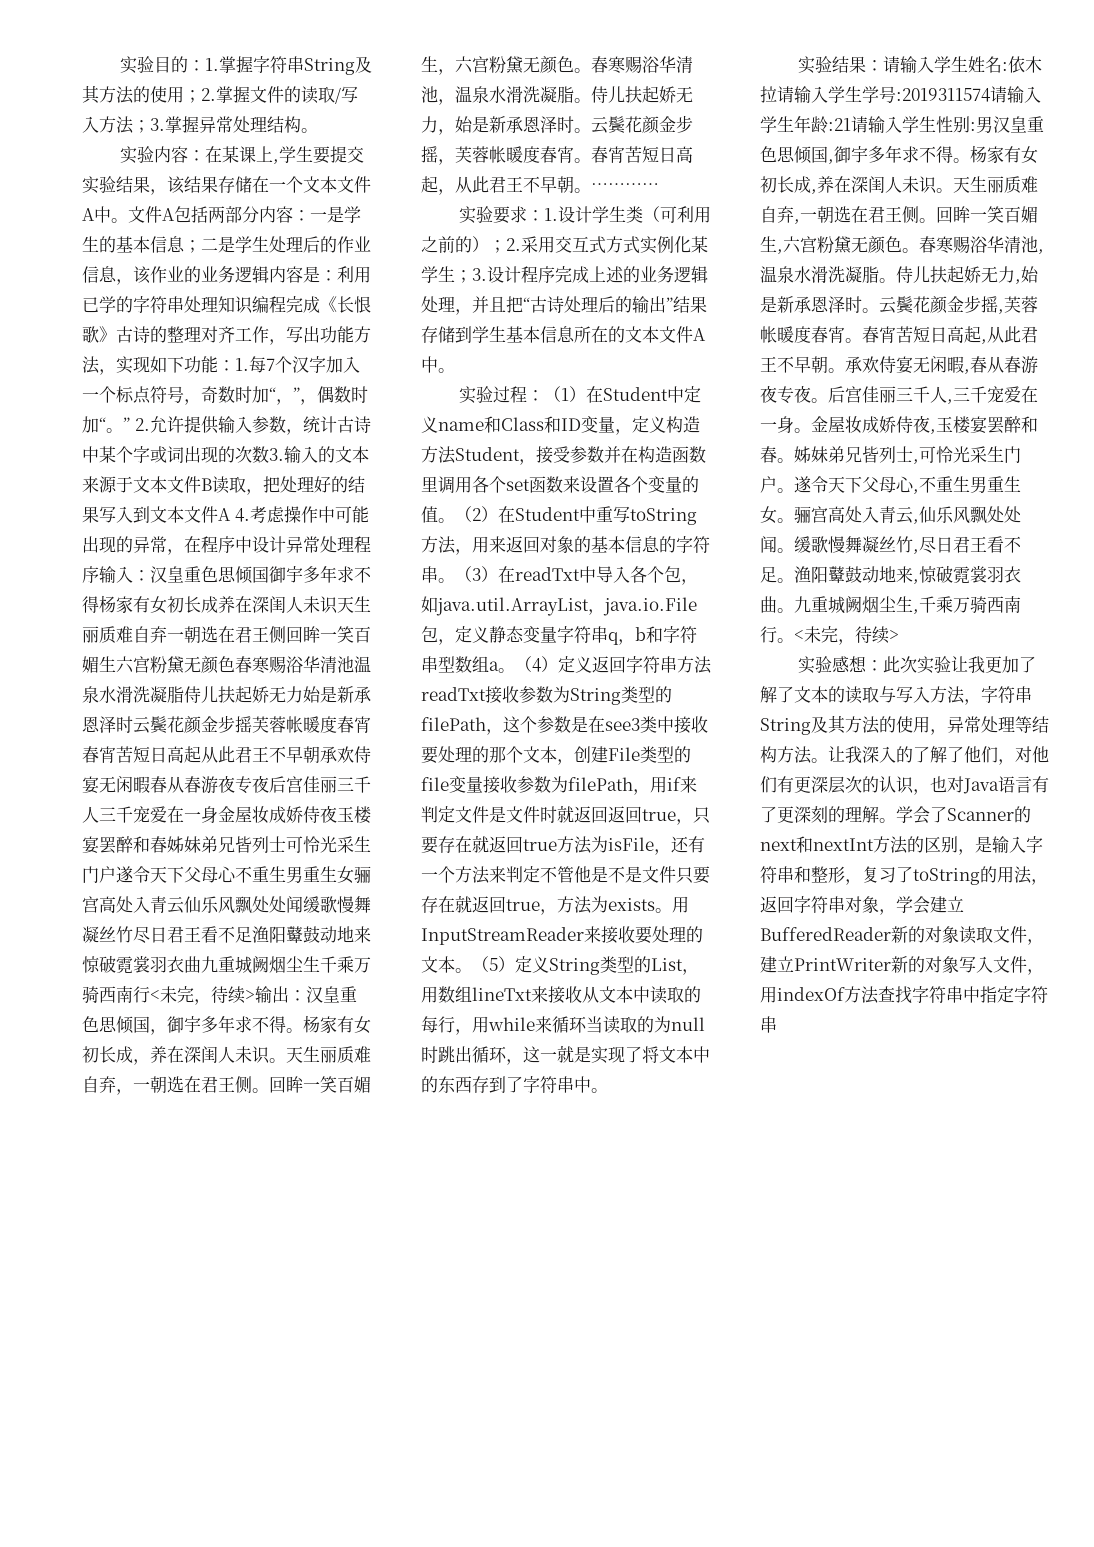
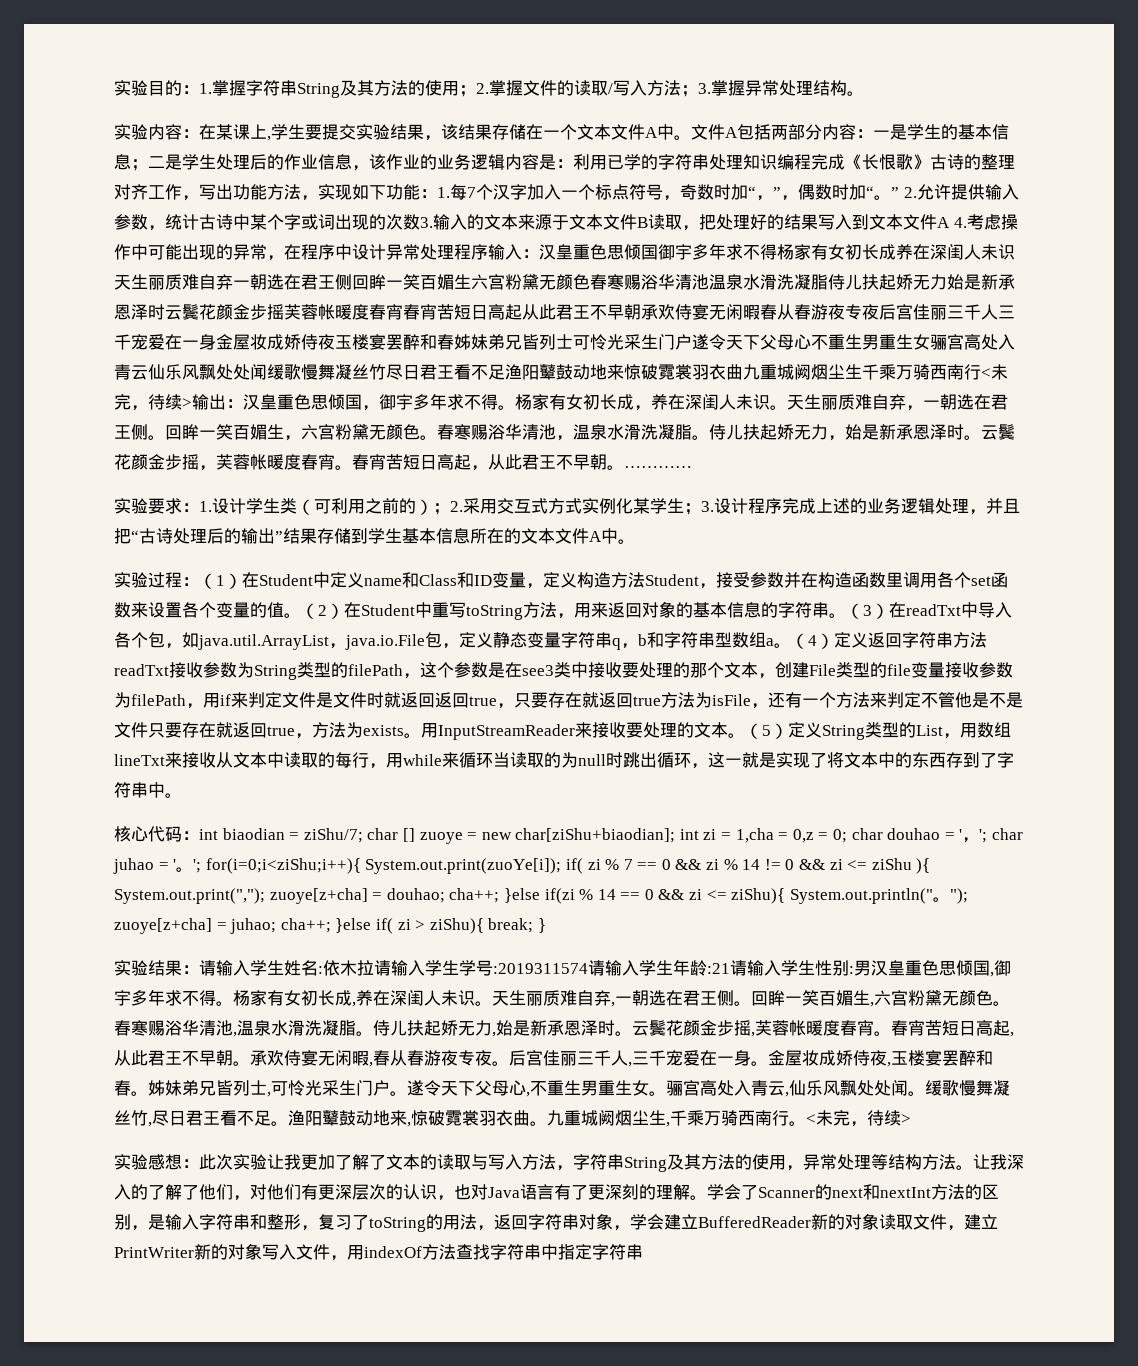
(608, 1090) none -> [114,826,1023,844] [113,858,931,874] [114,888,968,904] [114,918,546,934] // 核心代码：int biaodian = ziShu/7; char [] zuoye = new char[ziShu+biaodian]; int zi = 1,cha = 0,z = 0; char douhao = '，'; char juhao = '。'; for(i=0;i<ziShu;i++){ System.out.print(zuoYe[i]); if( zi % 7 == 0 && zi % 14 != 0 && zi <= ziShu ){ System.out.print(","); zuoye[z+cha] = douhao; cha++; }else if(zi % 14 == 0 && zi <= ziShu){ System.out.println("。"); zuoye[z+cha] = juhao; cha++; }else if( zi > ziShu){ break; }

